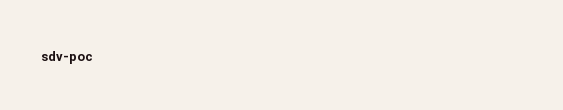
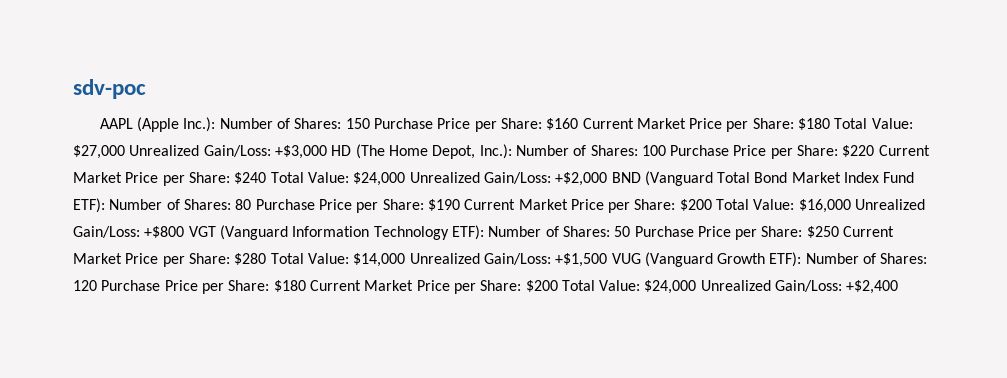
(93, 57) none -> [99,117,913,132] [73,144,930,159] [73,171,915,186] [73,198,926,213] [73,225,895,240] [73,252,928,267] [73,280,899,294] // AAPL (Apple Inc.): Number of Shares: 150 Purchase Price per Share: $160 Current Market Price per Share: $180 Total Value: $27,000 Unrealized Gain/Loss: +$3,000 HD (The Home Depot, Inc.): Number of Shares: 100 Purchase Price per Share: $220 Current Market Price per Share: $240 Total Value: $24,000 Unrealized Gain/Loss: +$2,000 BND (Vanguard Total Bond Market Index Fund ETF): Number of Shares: 80 Purchase Price per Share: $190 Current Market Price per Share: $200 Total Value: $16,000 Unrealized Gain/Loss: +$800 VGT (Vanguard Information Technology ETF): Number of Shares: 50 Purchase Price per Share: $250 Current Market Price per Share: $280 Total Value: $14,000 Unrealized Gain/Loss: +$1,500 VUG (Vanguard Growth ETF): Number of Shares: 120 Purchase Price per Share: $180 Current Market Price per Share: $200 Total Value: $24,000 Unrealized Gain/Loss: +$2,400

